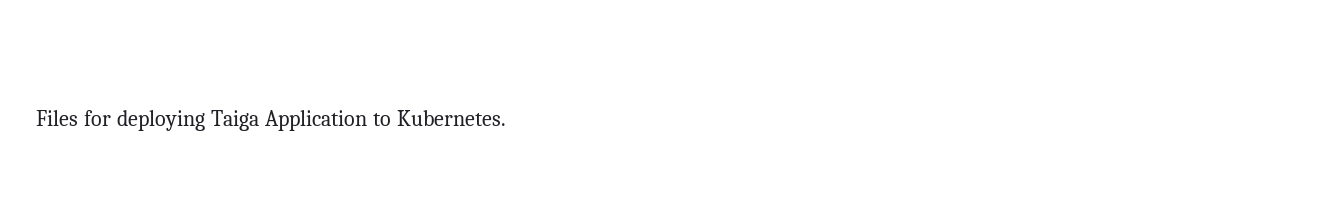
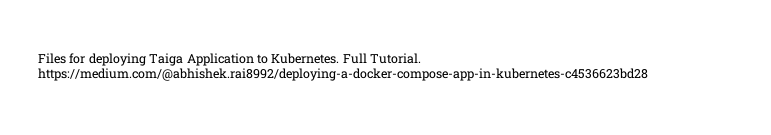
(506, 118) none -> [342,53,421,64] [38,68,648,81] Full Tutorial. https://medium.com/@abhishek.rai8992/deploying-a-docker-compose-app-in-kubernetes-c4536623bd28

